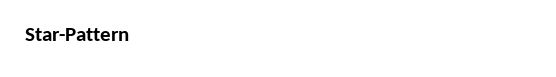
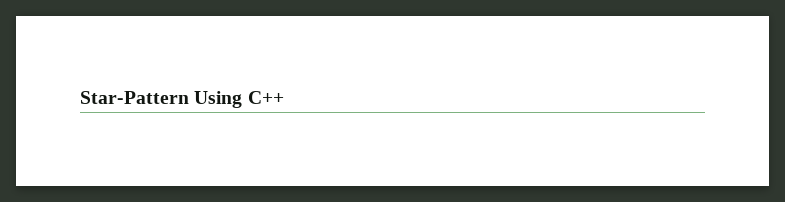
(129, 34) none -> [194,91,284,108] Using C++

